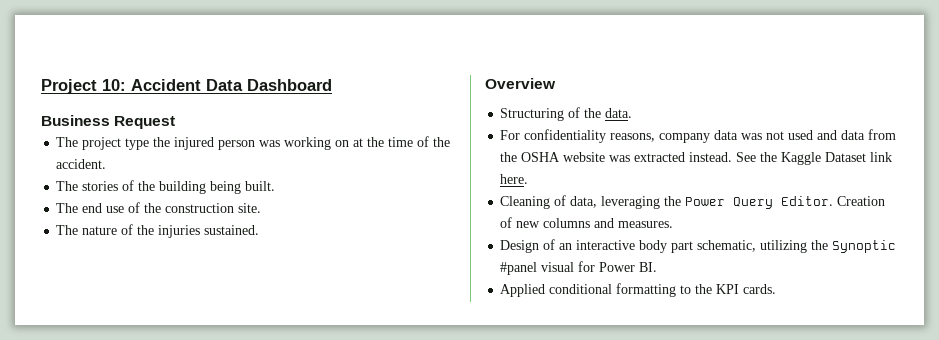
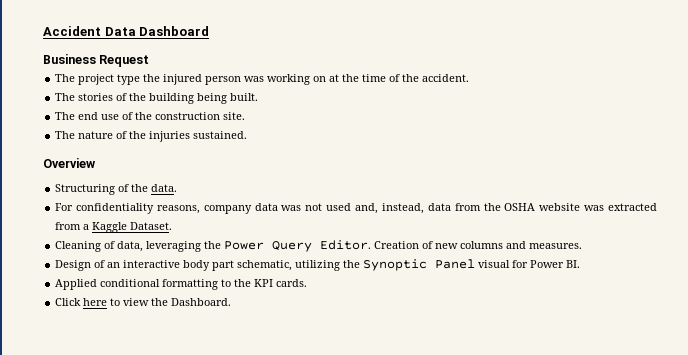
[41,79,126,94] Project 10: -> (43, 31) none
[817,130,838,140] and -> [355,203,424,214] and, instead,
[689,152,893,165] [500,174,529,184] instead. See the Kaggle Dataset link here. -> [55,222,173,233] from a Kaggle Dataset.
[500,262,538,275] #panel -> [435,259,476,269] Panel
(777, 289) none -> [55,298,232,306] // Click here to view the Dashboard.

